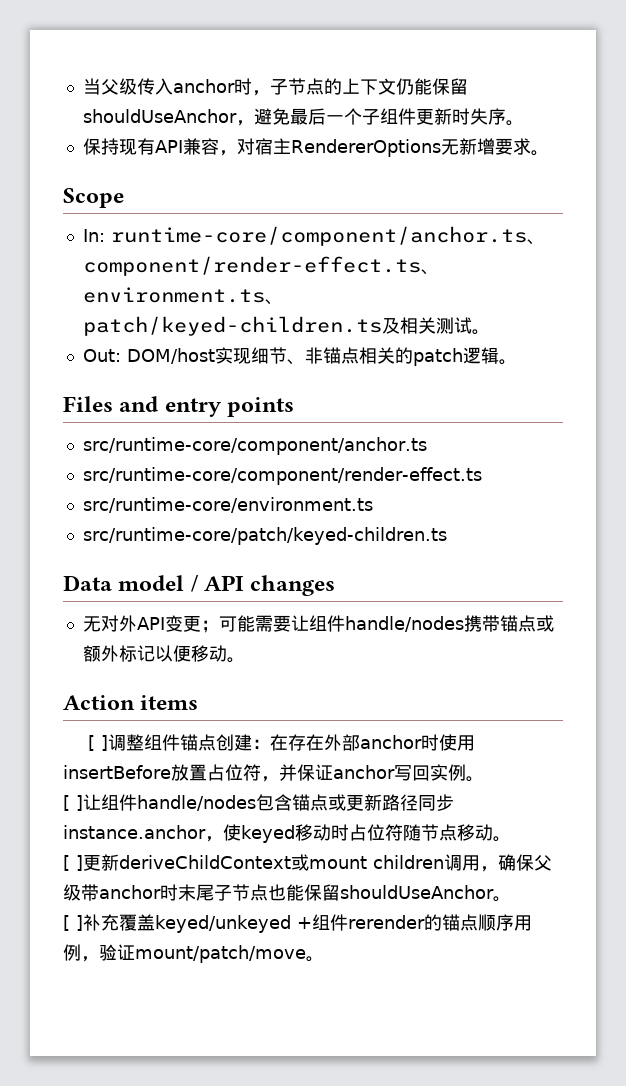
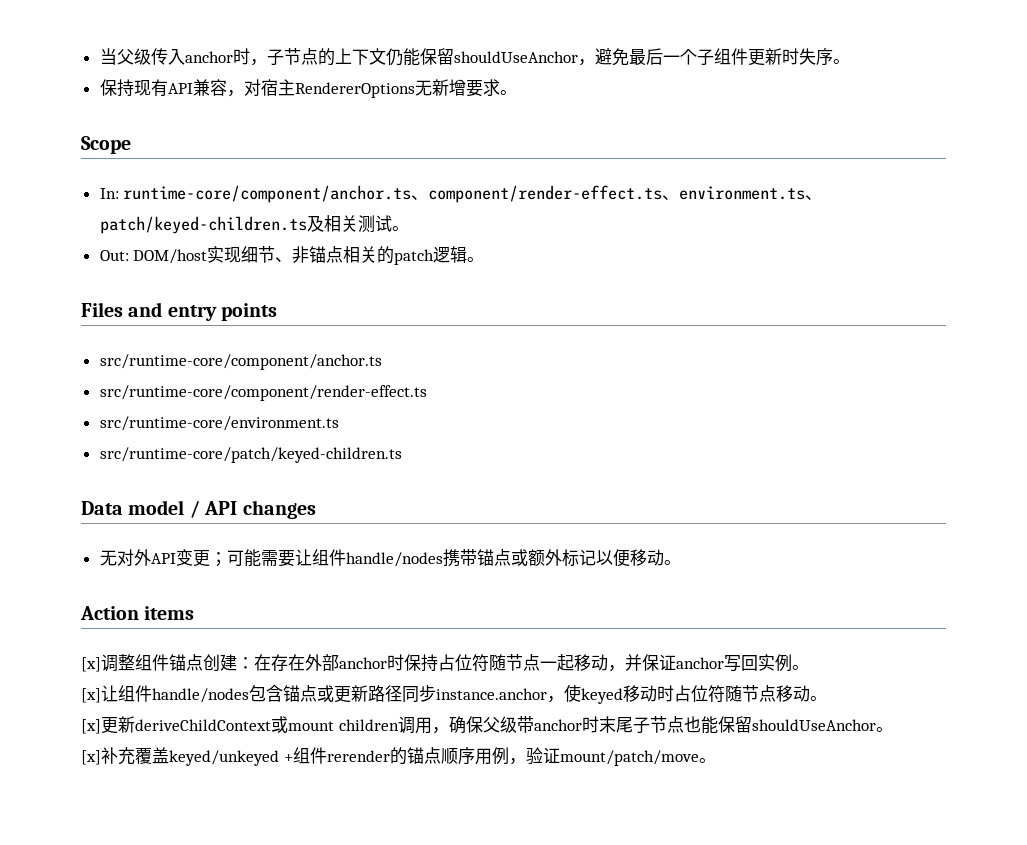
[88,735,109,751] [ ] -> [81,657,101,672] [x]
[439,734,476,751] [63,764,261,781] 使用insertBefore放置占位符 -> [404,654,608,672] 保持占位符随节点一起移动
[63,795,83,811] [ ] -> [81,688,101,703] [x]
[63,855,83,871] [ ] -> [81,719,101,734] [x]
[63,915,83,931] [ ] -> [81,750,101,765] [x]

